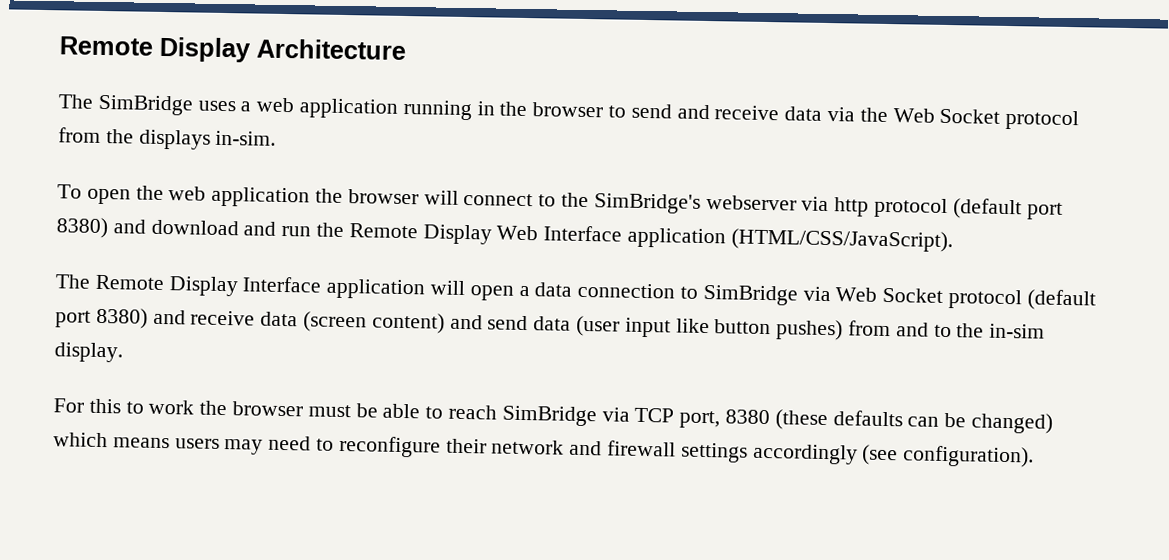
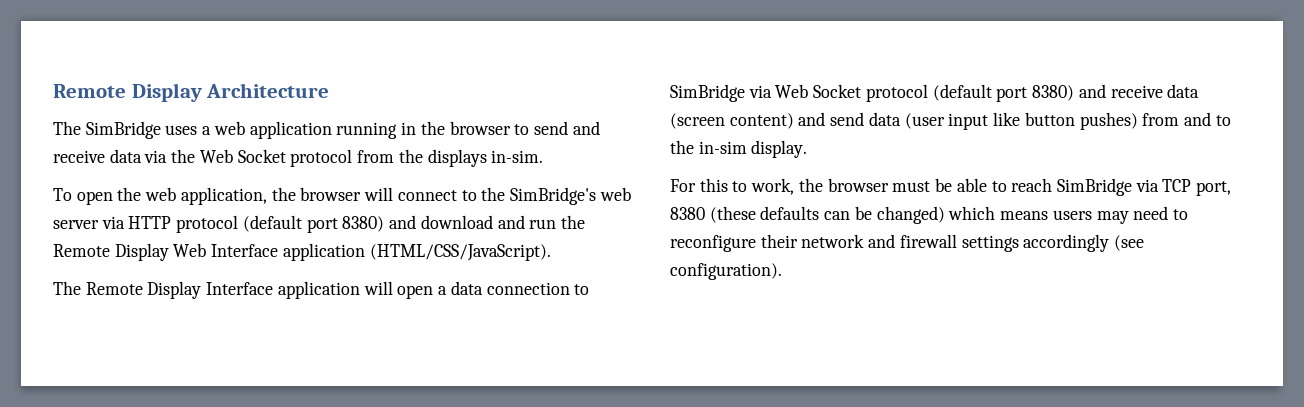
[211,186,311,208] application -> [180,187,267,205] application,
[705,194,870,217] webserver via http -> [599,187,631,201] [53,216,172,229] web server via HTTP
[148,399,195,415] work -> [751,178,795,195] work,

